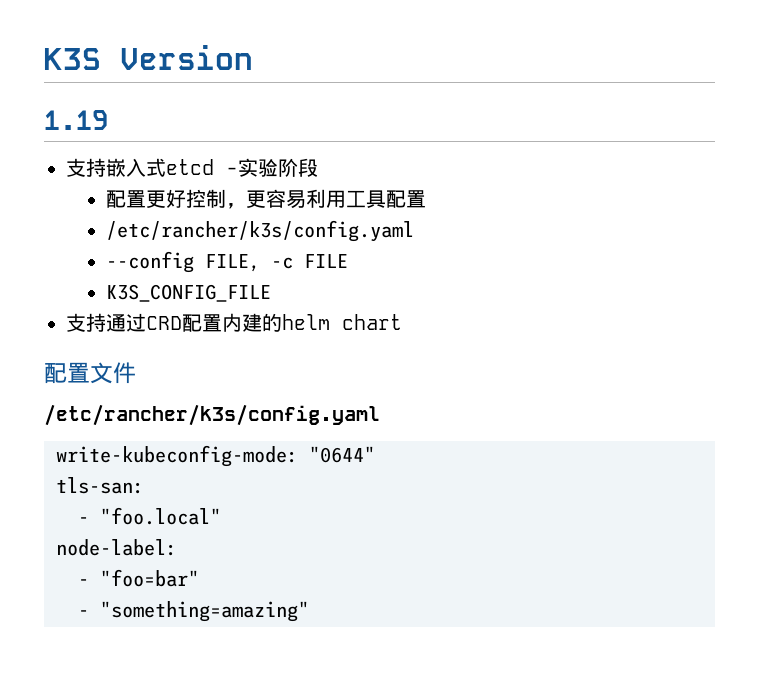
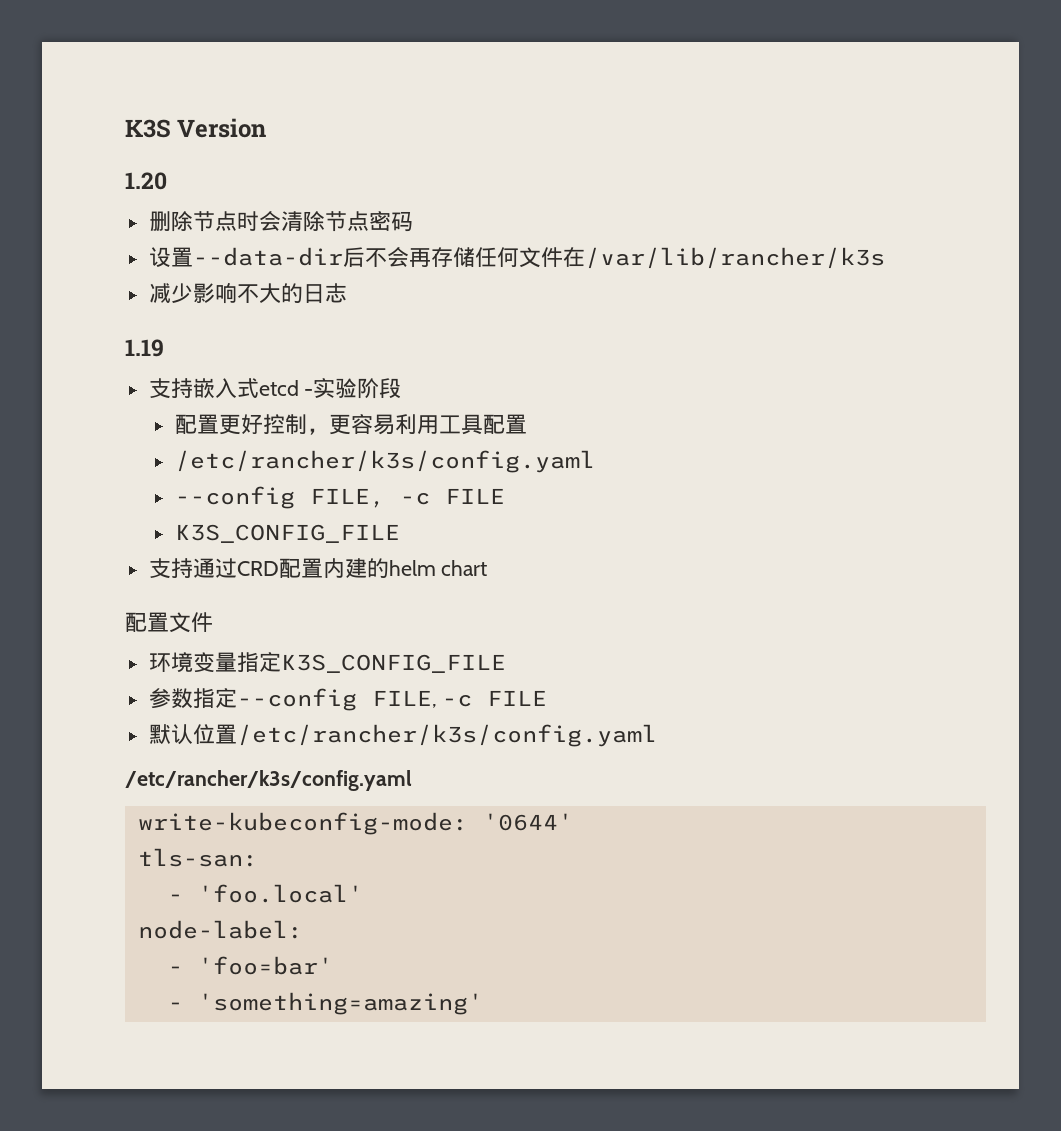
(253, 57) none -> [125,172,167,190] [148,211,413,232] [148,247,885,269] [148,282,347,304] // 1.20 // 删除节点时会清除节点密码 // 设置--data-dir后不会再存储任何文件在/var/lib/rancher/k3s // 减少影响不大的日志
(136, 373) none -> [148,652,506,673] [148,688,548,711] [148,724,657,747] // 环境变量指定K3S_CONFIG_FILE // 参数指定--config FILE, -c FILE // 默认位置/etc/rancher/k3s/config.yaml
[309,446,375,463] "0644" -> [482,813,573,831] '0644'
[100,507,221,525] "foo.local" -> [197,884,363,903] 'foo.local'
[100,569,199,587] [78,601,309,622] "foo=bar" // - "something=amazing" -> [197,956,333,975] [167,992,483,1015] 'foo=bar' // - 'something=amazing'

